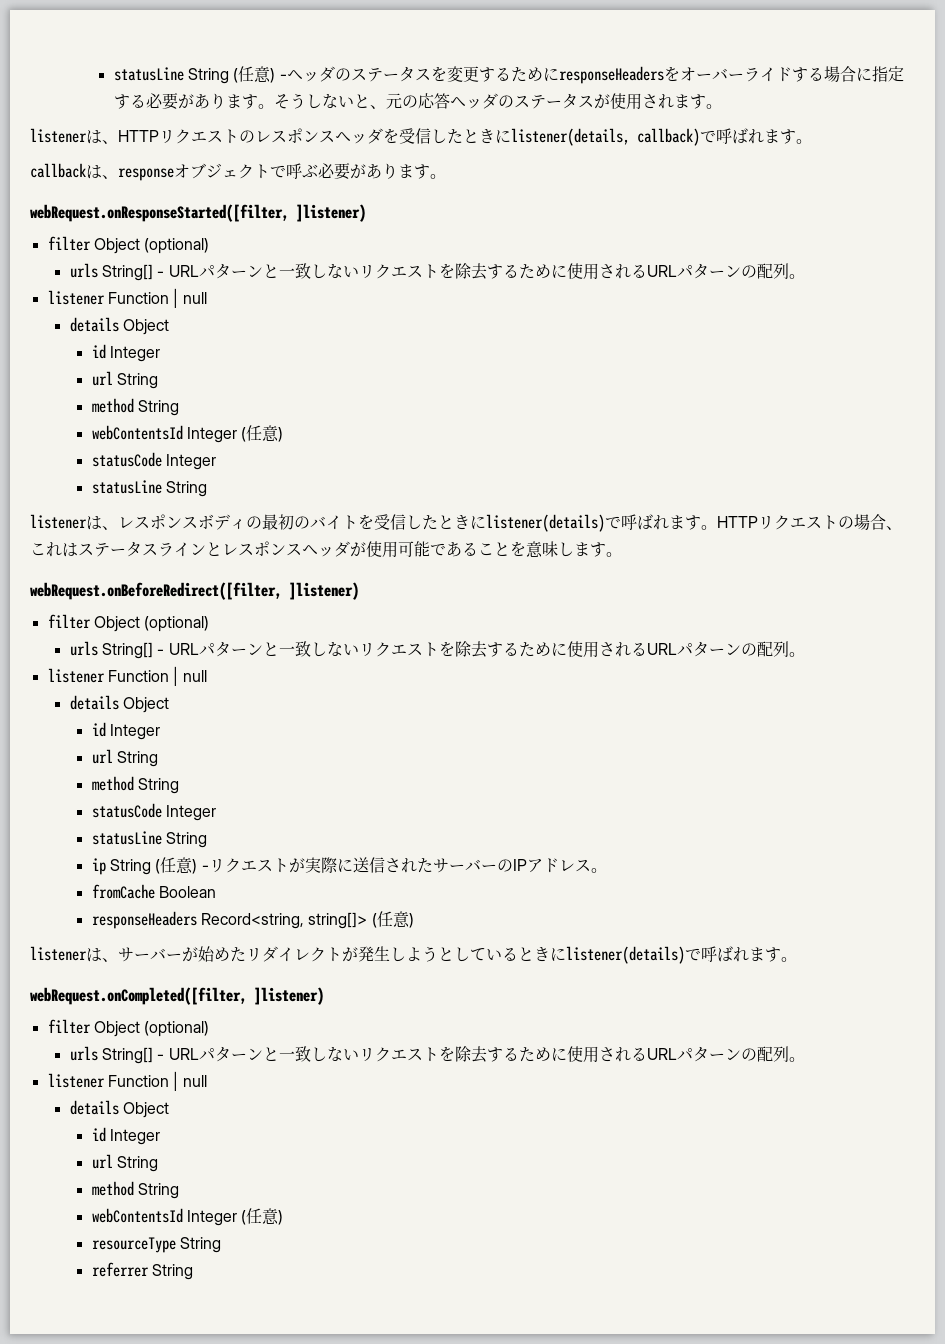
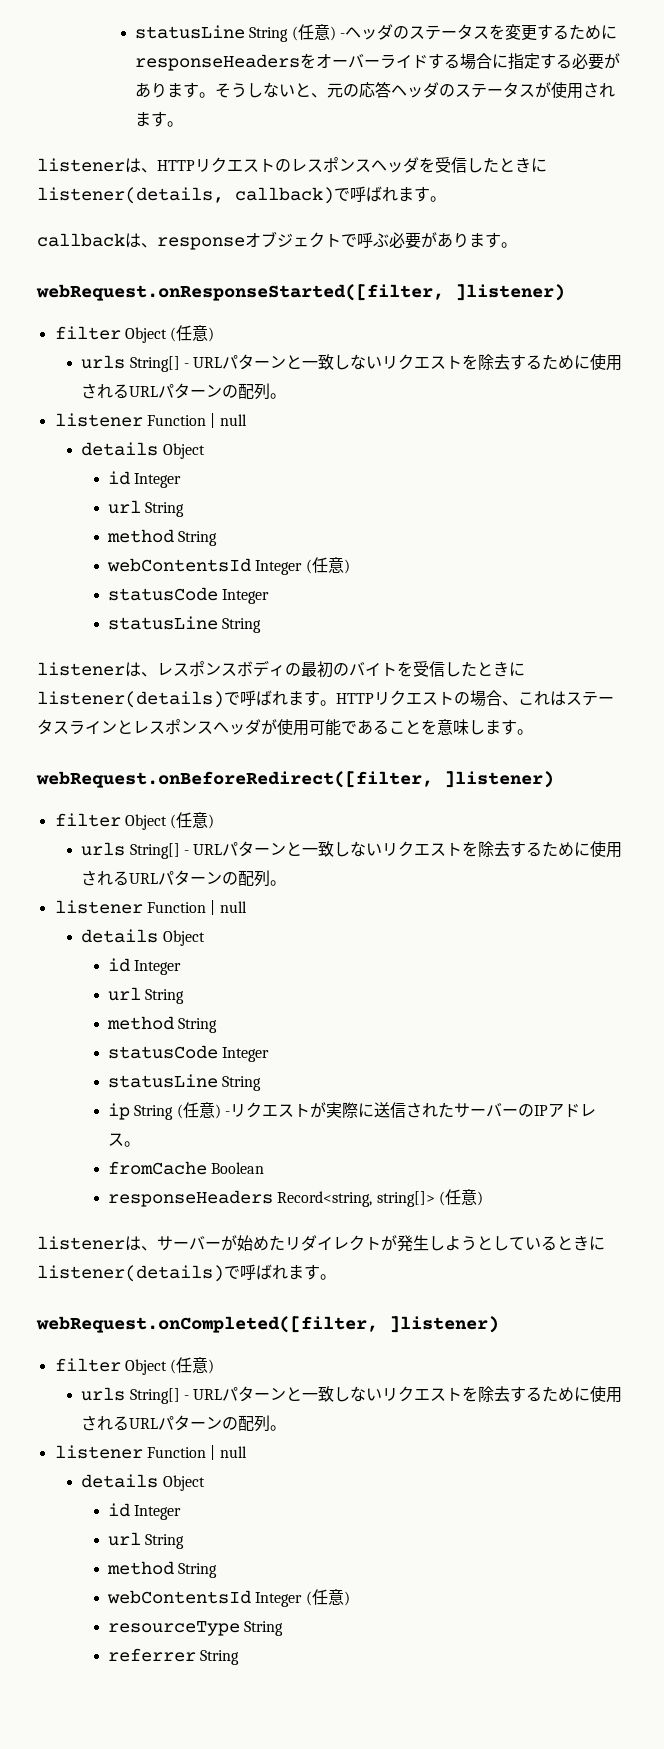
[144,238,210,254] (optional) -> [170,325,215,342] (任意)
[144,616,210,632] (optional) -> [170,812,215,829] (任意)
[144,1021,210,1037] (optional) -> [170,1357,215,1374] (任意)

